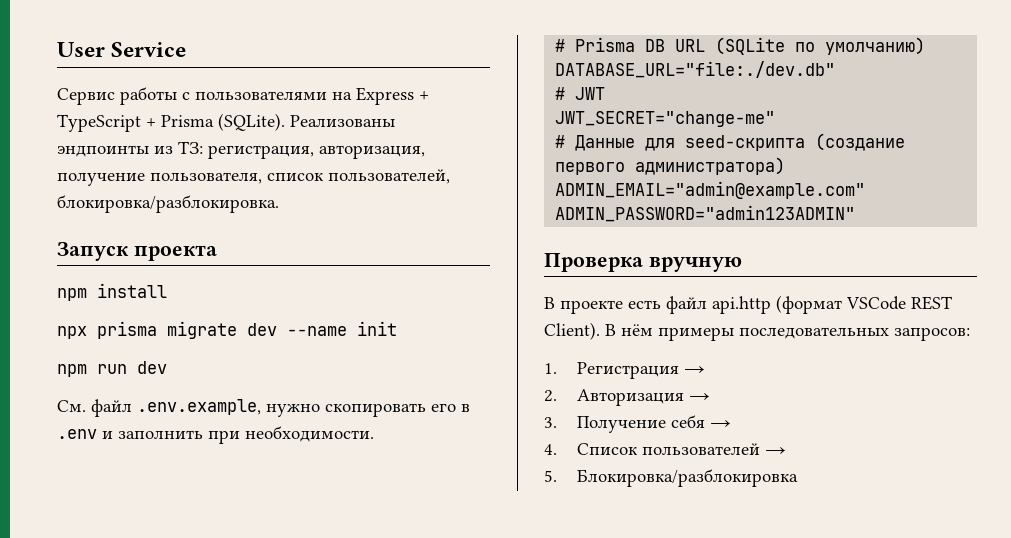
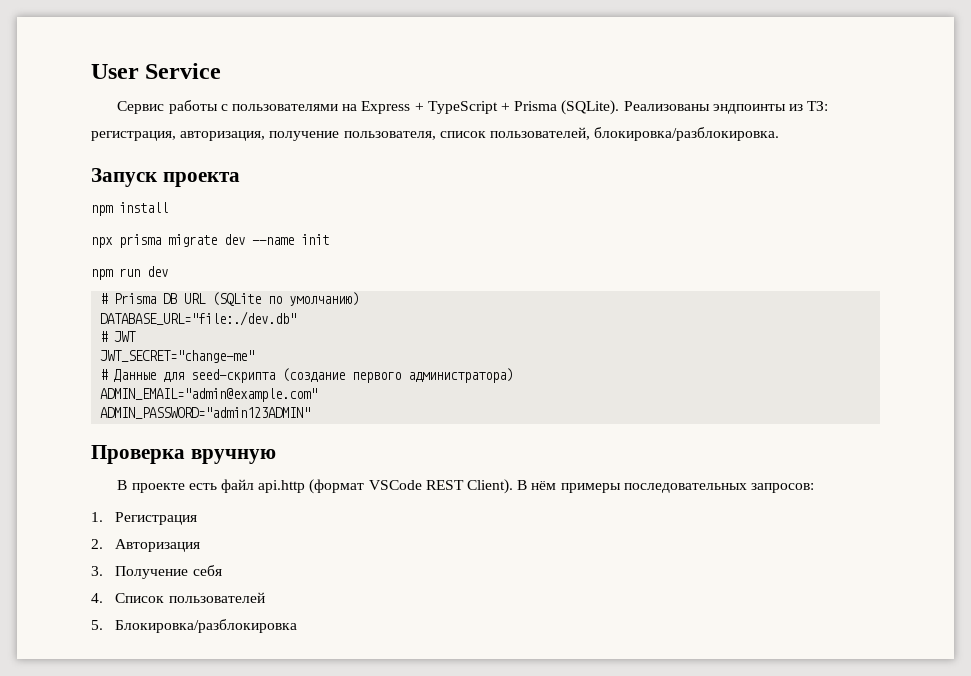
[57,399,470,417] [57,426,374,444] // См. файл .env.example, нужно скопировать его в .env и заполнить при необходимости. -> (168, 271) none
[683,366,705,374] → -> (198, 518) none
[688,393,710,401] → -> (201, 545) none
[709,420,731,428] → -> (222, 570) none
[764,447,786,455] → -> (265, 597) none

